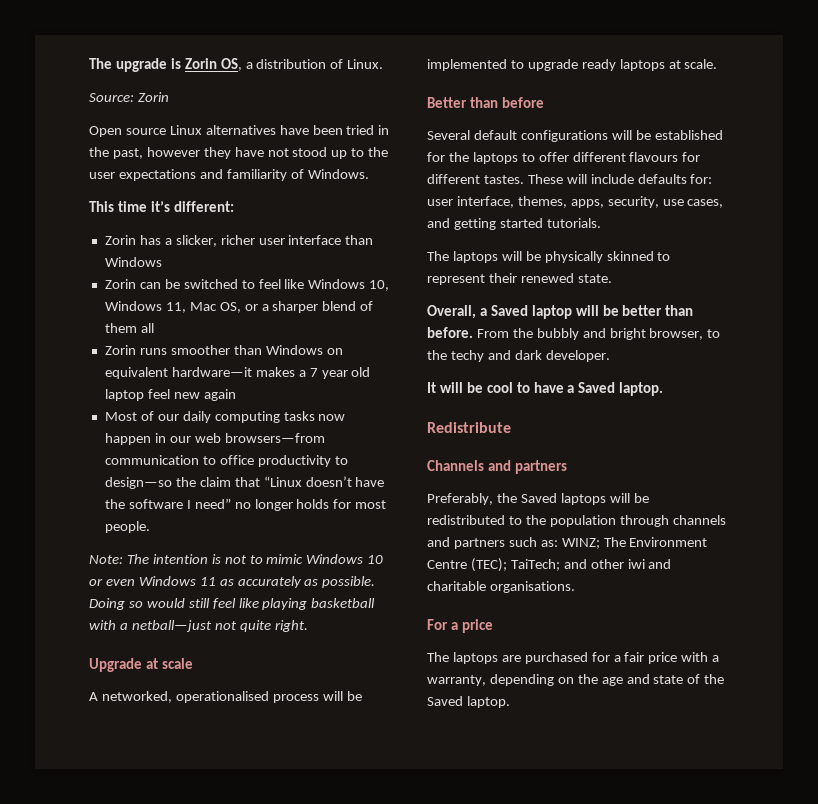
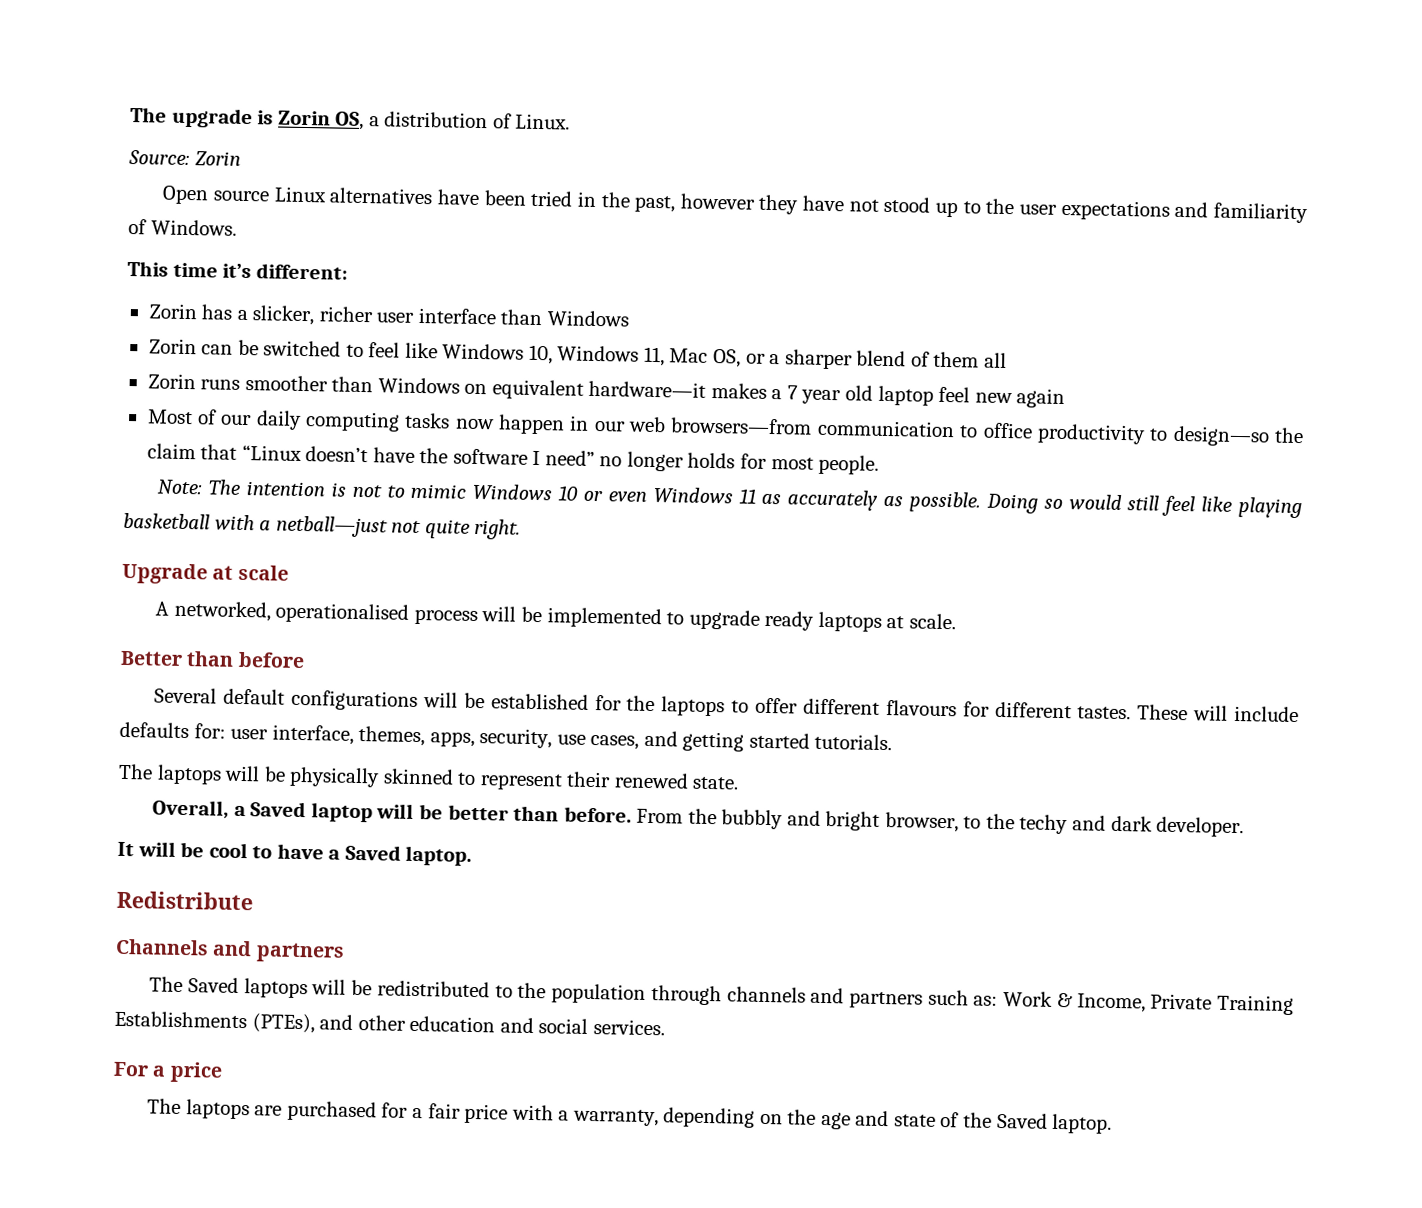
[427,493,517,505] Preferably, the -> [149,976,184,993] The
[561,537,708,549] [427,558,672,572] [427,581,575,593] WINZ; The Environment Centre (TEC); TaiTech; and other iwi and charitable organisations. -> [1003,991,1295,1016] [114,1010,665,1036] Work & Income, Private Training Establishments (PTEs), and other education and social services.

